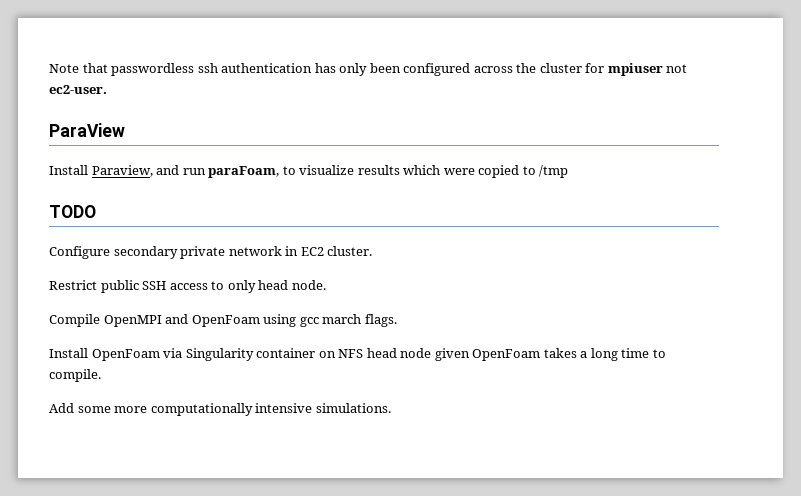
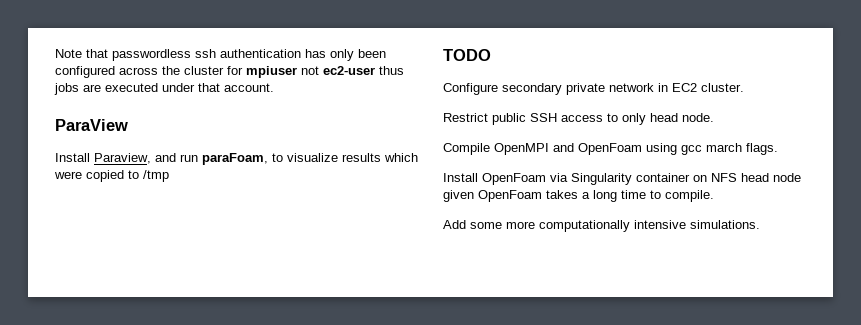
[49,85,107,94] ec2-user. -> [323,66,404,75] [54,83,274,95] ec2-user thus jobs are executed under that account.

